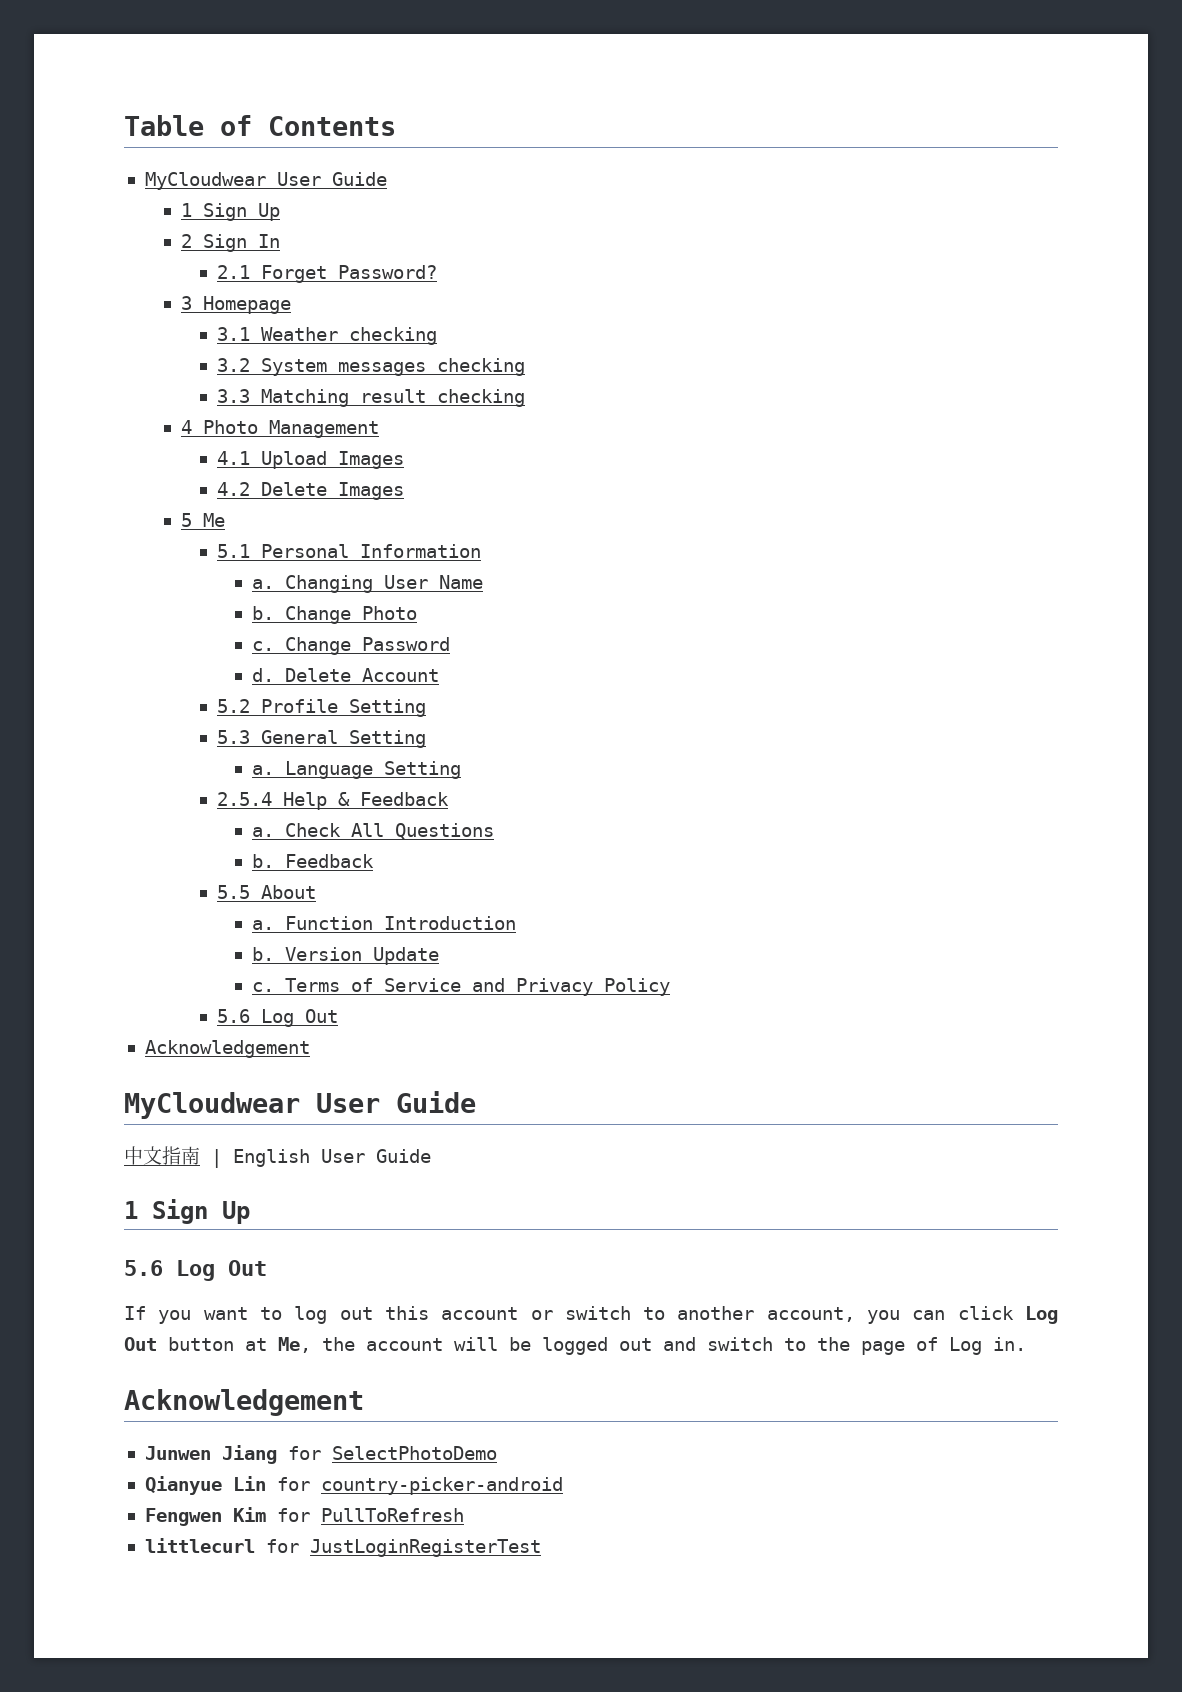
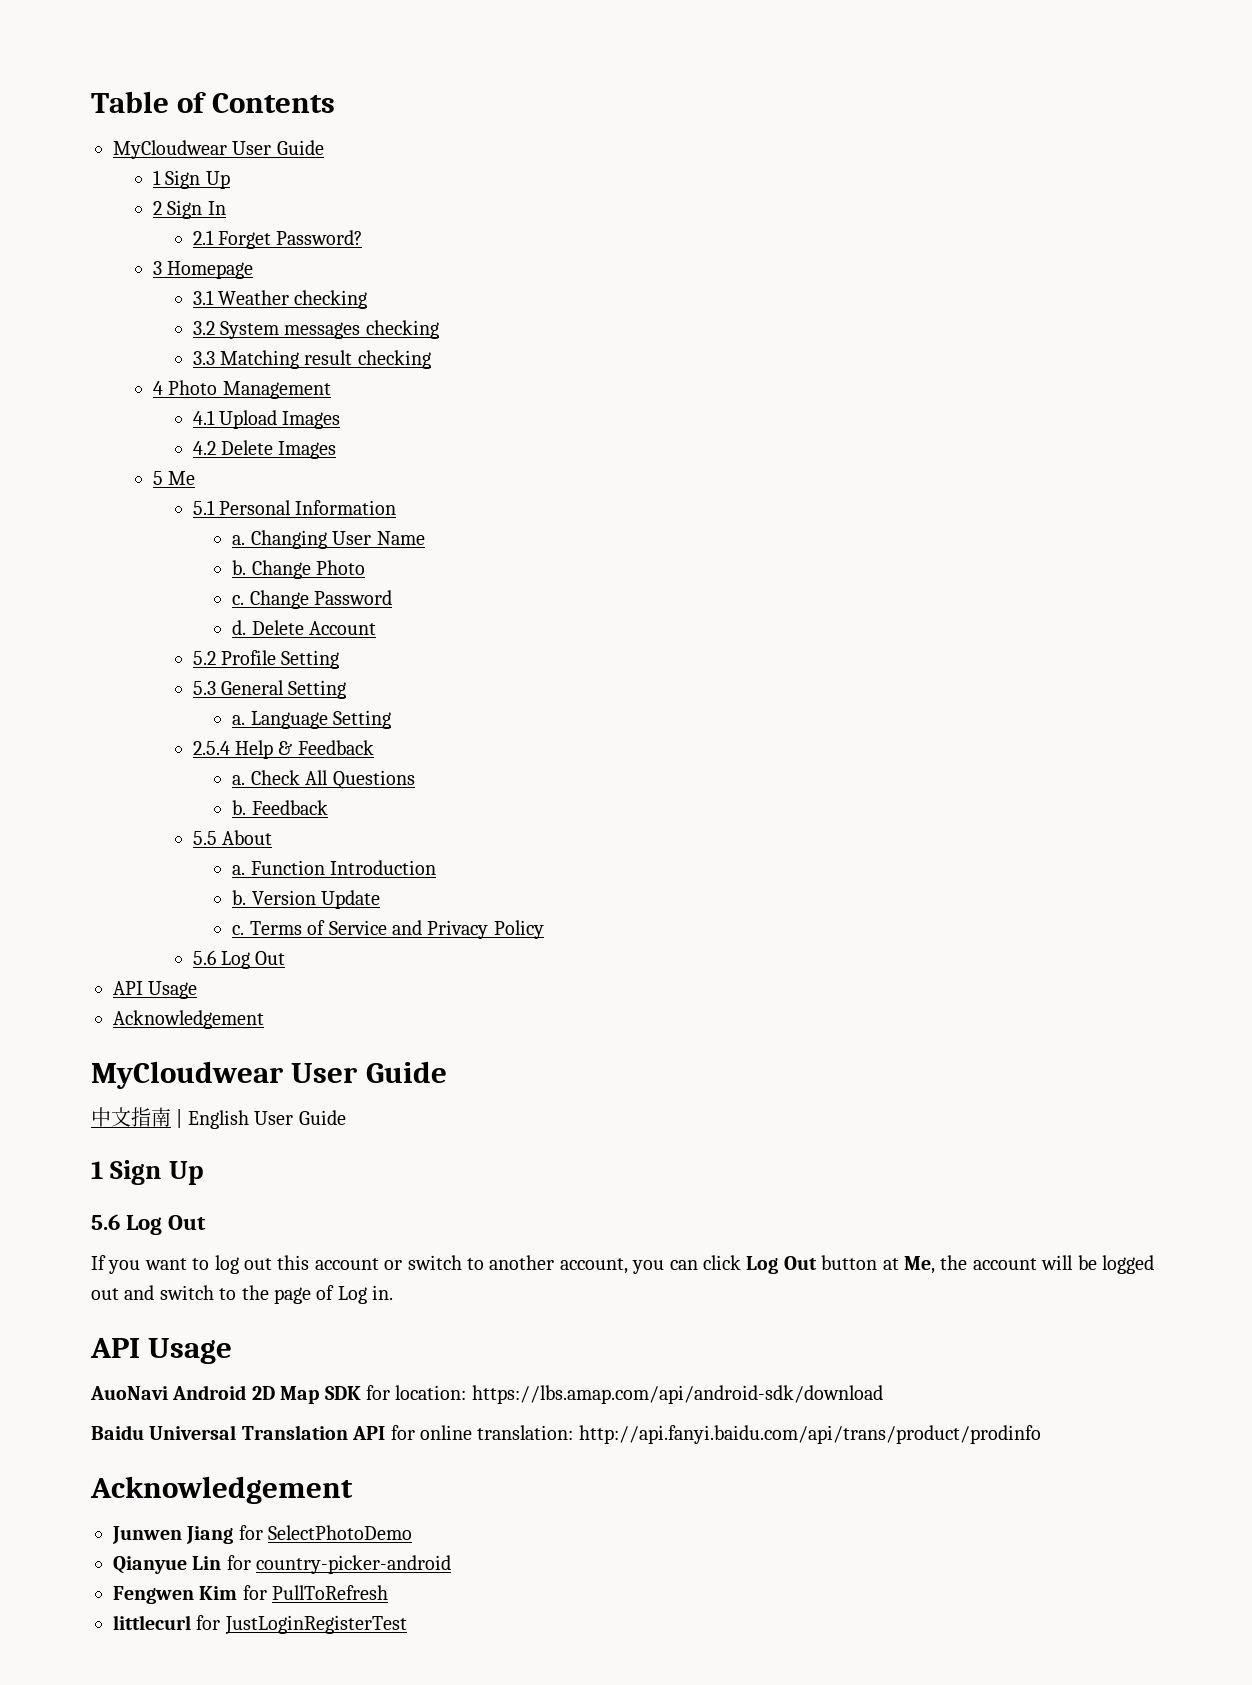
(338, 1016) none -> [113,981,198,999] // API Usage
(1026, 1344) none -> [90,1338,233,1364] [90,1385,883,1404] [91,1425,1041,1444] // API Usage // AuoNavi Android 2D Map SDK for location: https://lbs.amap.com/api/android-sdk/download // Baidu Universal Translation API for online translation: http://api.fanyi.baidu.com/api/trans/product/prodinfo

